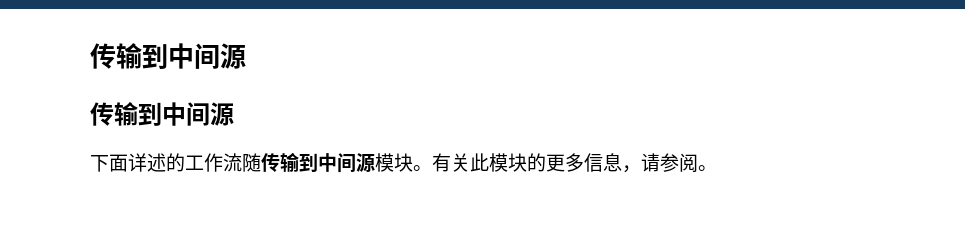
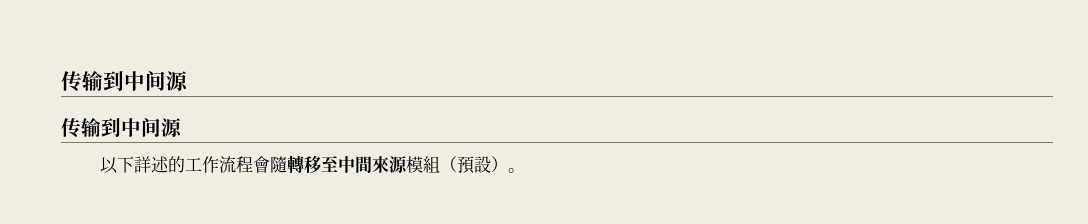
[90,153,147,172] 下面详 -> [100,156,152,174] 以下詳
[242,152,698,173] 随传输到中间源模块。有关此模块的更多信息，请参阅 -> [236,155,509,174] 程會隨轉移至中間來源模組（預設）

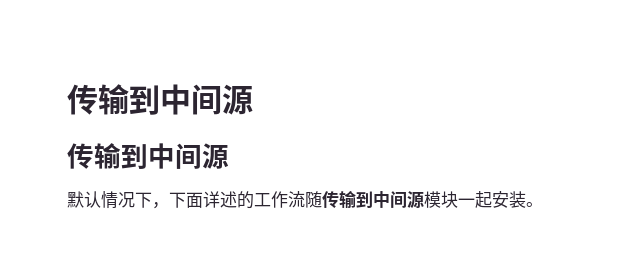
[100,155,509,174] 以下詳述的工作流程會隨轉移至中間來源模組（預設） -> [67,190,526,209] 默认情况下，下面详述的工作流随传输到中间源模块一起安装

